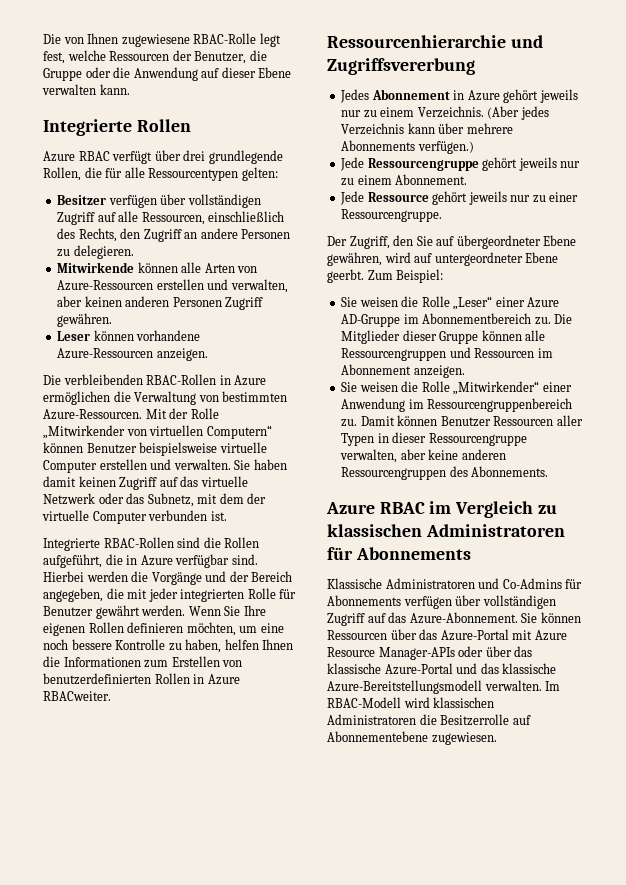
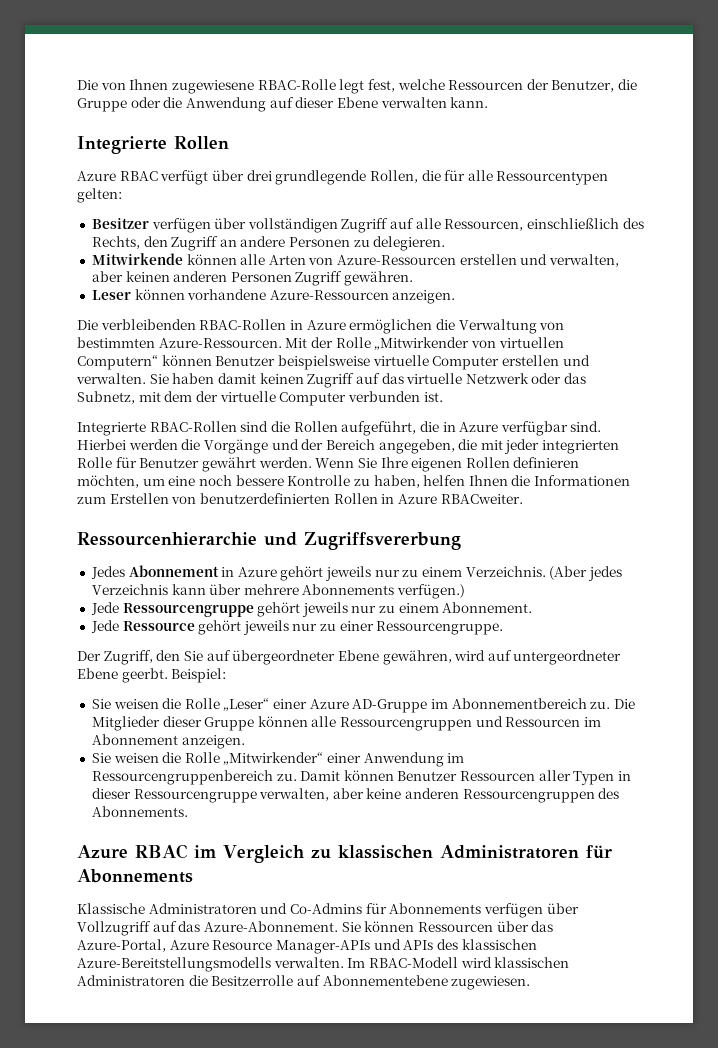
[367,270,393,280] Zum -> (168, 675) none
[482,595,556,609] [327,613,365,626] vollständigen Zugriff -> [77,921,151,936] Vollzugriff
[440,629,533,641] Azure-Portal mit -> [77,939,166,952] Azure-Portal,
[458,646,533,657] [327,663,557,675] [327,680,482,694] oder über das klassische Azure-Portal und das klassische Azure-Bereitstellungsmodell -> [373,939,537,950] [77,957,271,972] und APIs des klassischen Azure-Bereitstellungsmodells

